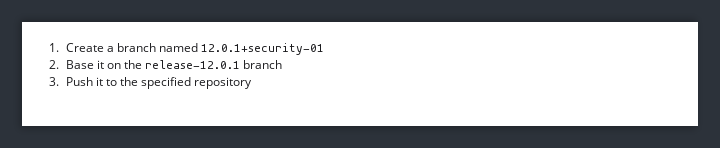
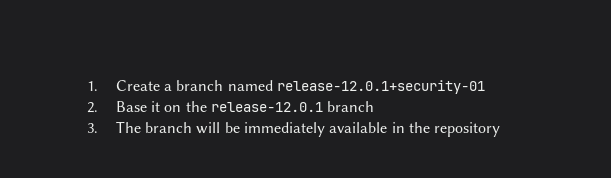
[201,43,325,55] 12.0.1+security-01 -> [276,80,485,94] release-12.0.1+security-01
[65,77,192,89] Push it to the specified -> [115,121,430,137] The branch will be immediately available in the

